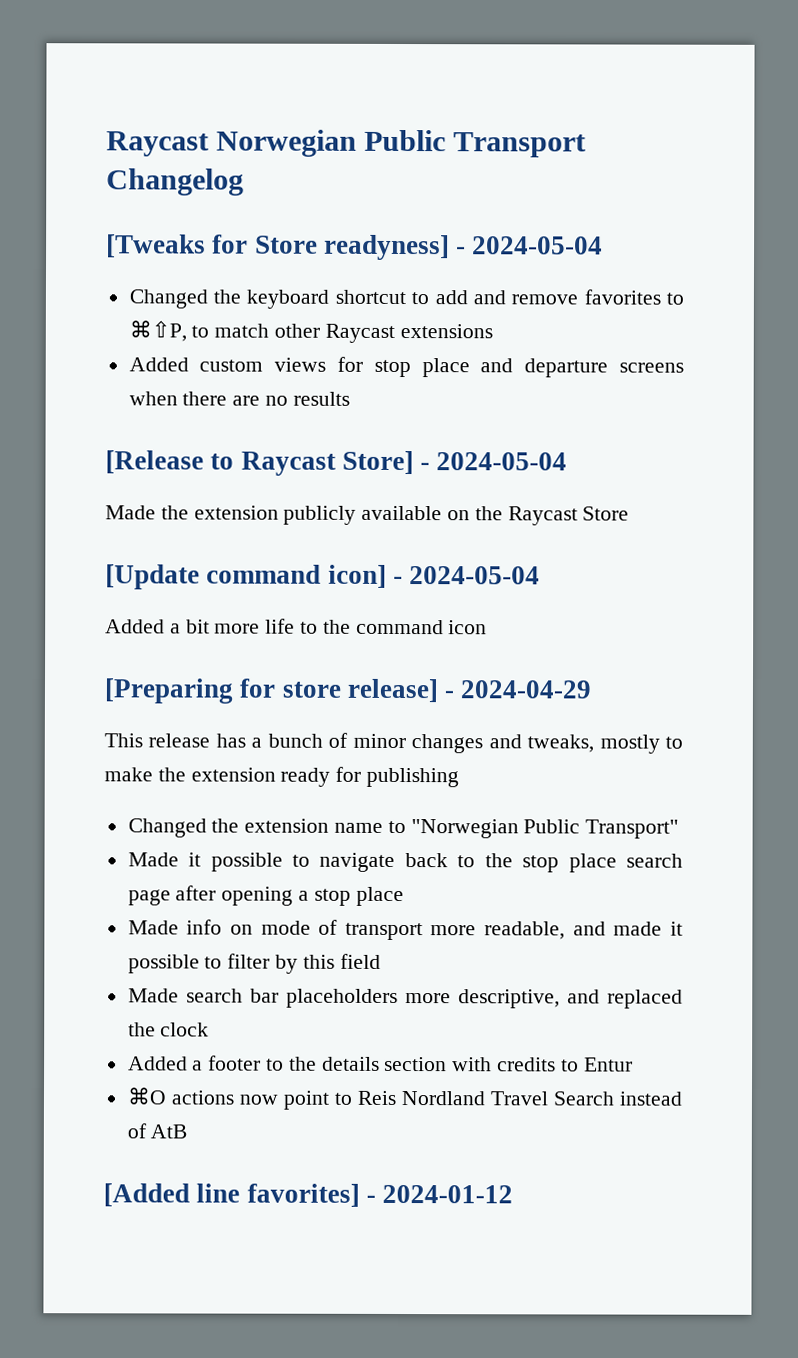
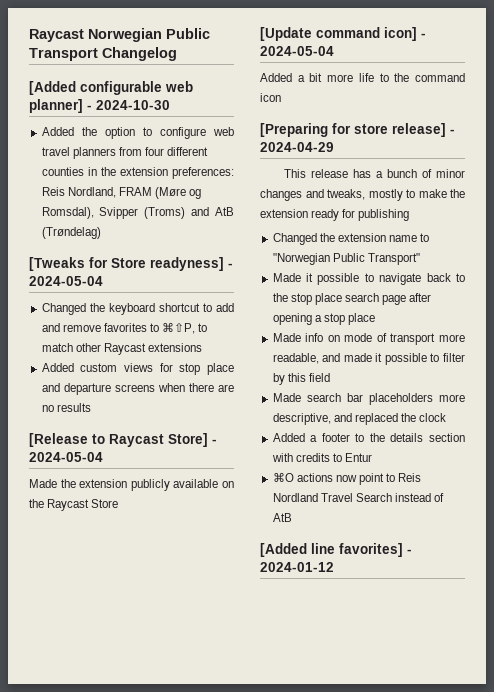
(244, 182) none -> [29,81,193,95] [29,99,170,113] [41,127,234,139] [41,147,209,159] [41,167,234,179] [41,187,202,199] [41,207,234,219] [41,227,101,239] // [Added configurable web planner] - 2024-10-30 // Added the option to configure web travel planners from four different counties in the extension preferences: Reis Nordland, FRAM (Møre og Romsdal), Svipper (Troms) and AtB (Trøndelag)

